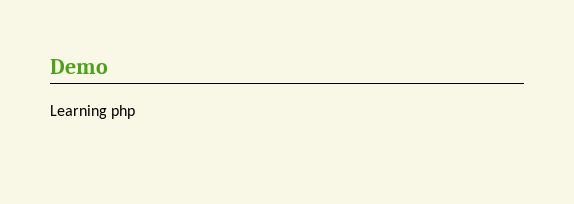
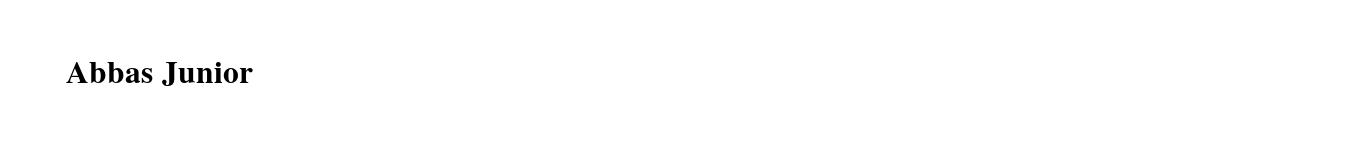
[50,59,108,74] [50,105,136,119] Demo // Learning php -> [66,62,253,87] Abbas Junior

